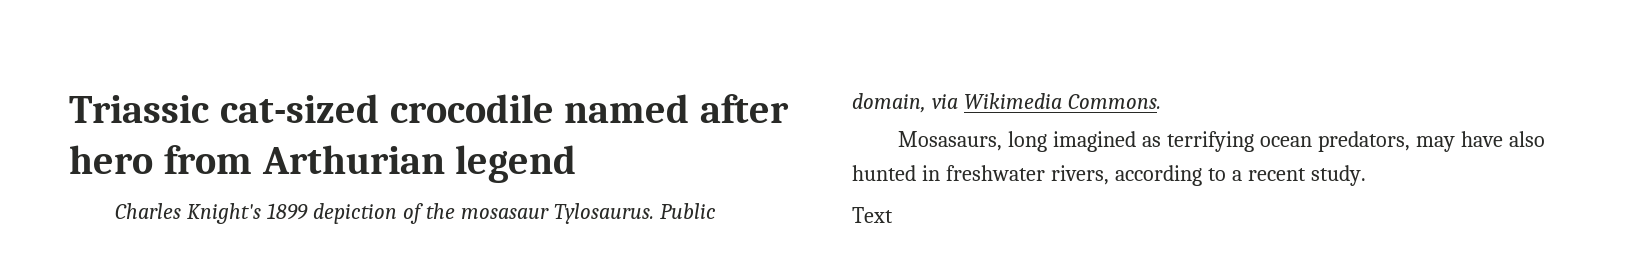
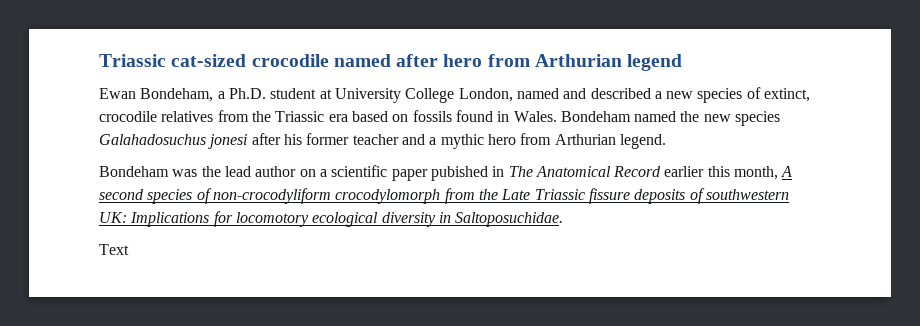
[115,203,716,224] [852,93,1161,113] [898,131,1545,152] [852,165,1366,186] Charles Knight's 1899 depiction of the mosasaur Tylosaurus. Public domain, via Wikimedia Commons. // Mosasaurs, long imagined as terrifying ocean predators, may have also hunted in freshwater rivers, according to a recent study. -> [99,87,811,103] [99,110,781,126] [99,133,666,149] [99,165,793,181] [99,188,789,204] [99,211,564,227] Ewan Bondeham, a Ph.D. student at University College London, named and described a new species of extinct, crocodile relatives from the Triassic era based on fossils found in Wales. Bondeham named the new species Galahadosuchus jonesi after his former teacher and a mythic hero from Arthurian legend. // Bondeham was the lead author on a scientific paper pubished in The Anatomical Record earlier this month, A second species of non-crocodyliform crocodylomorph from the Late Triassic fissure deposits of southwestern UK: Implications for locomotory ecological diversity in Saltoposuchidae.

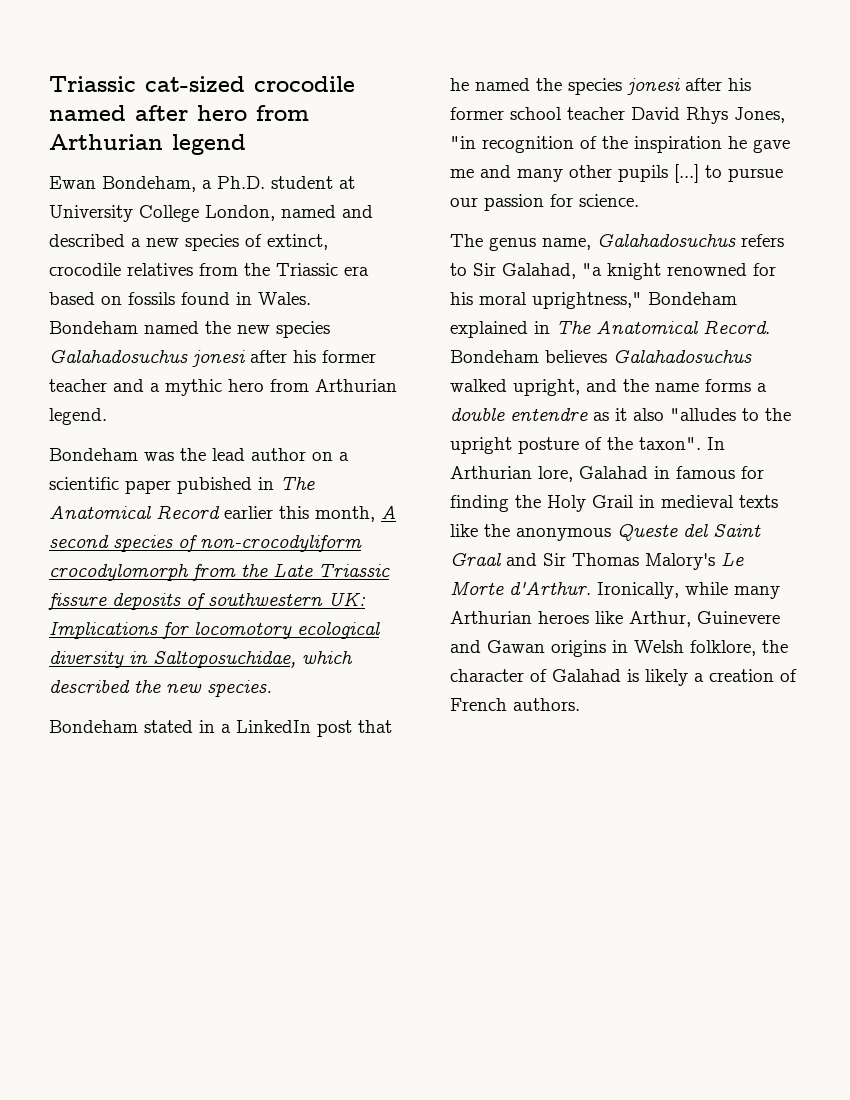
[455,212,564,227] [99,244,129,255] Saltoposuchidae. // Text -> [153,651,353,668] [49,680,272,697] [49,720,392,737] [450,78,751,95] [450,107,785,124] [450,136,790,153] [450,164,783,183] [450,194,639,211] [450,234,784,251] [450,263,776,280] [450,292,737,309] [450,320,770,338] [450,350,752,363] [450,379,767,396] [450,408,791,421] [450,437,725,454] [450,466,764,482] [450,495,778,512] [450,524,761,541] [450,552,744,570] [450,581,780,599] [450,611,780,627] [450,640,788,657] [450,669,797,686] [450,698,580,711] Saltoposuchidae, which described the new species. // Bondeham stated in a LinkedIn post that he named the species jonesi after his former school teacher David Rhys Jones, "in recognition of the inspiration he gave me and many other pupils [...] to pursue our passion for science. // The genus name, Galahadosuchus refers to Sir Galahad, "a knight renowned for his moral uprightness," Bondeham explained in The Anatomical Record. Bondeham believes Galahadosuchus walked upright, and the name forms a double entendre as it also "alludes to the upright posture of the taxon". In Arthurian lore, Galahad in famous for finding the Holy Grail in medieval texts like the anonymous Queste del Saint Graal and Sir Thomas Malory's Le Morte d'Arthur. Ironically, while many Arthurian heroes like Arthur, Guinevere and Gawan origins in Welsh folklore, the character of Galahad is likely a creation of French authors.

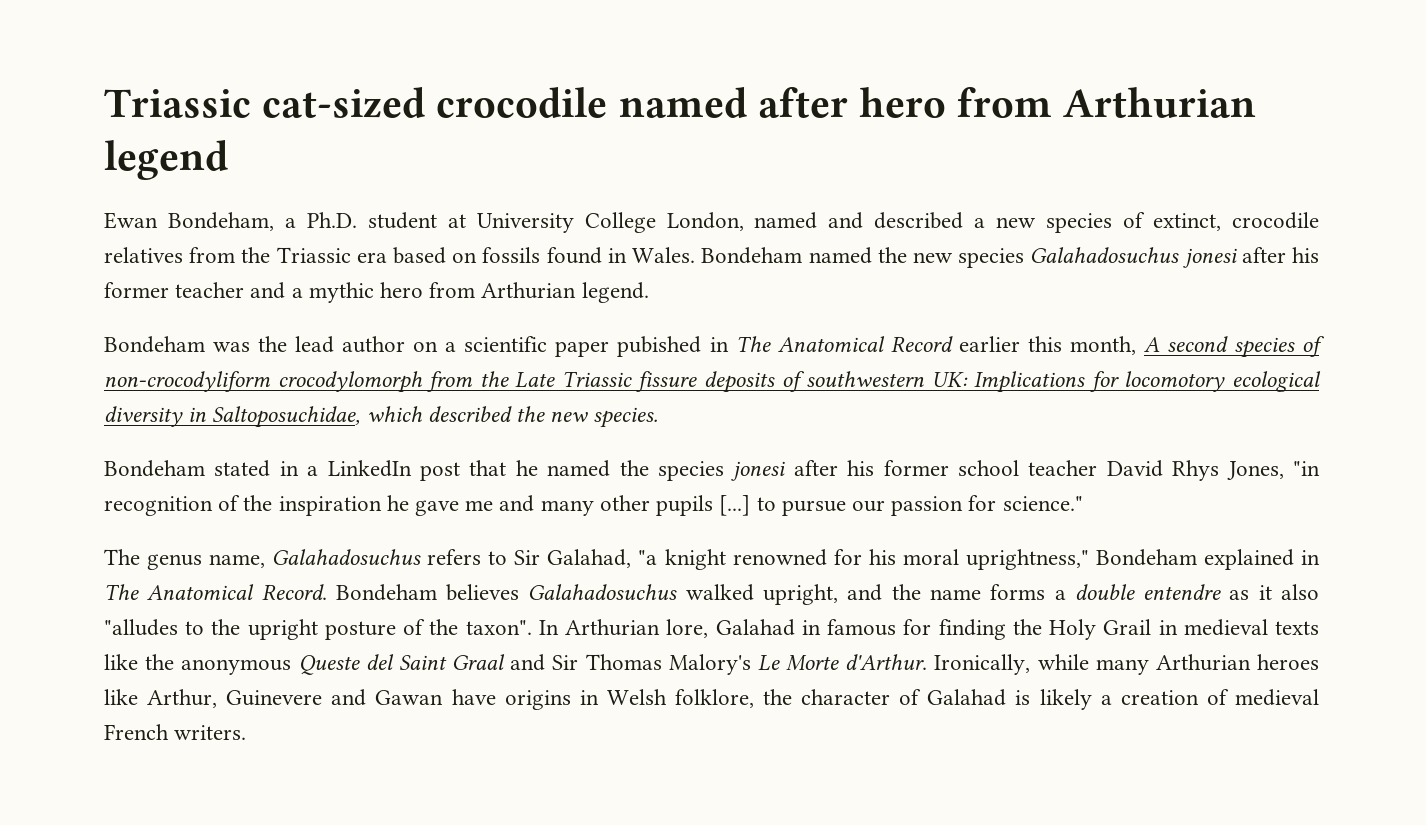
[579,194,639,207] science. -> [1002,496,1083,511] science."
(545, 646) none -> [451,689,496,705] have
[450,698,580,711] French authors. -> [1234,689,1319,706] [104,724,247,740] medieval French writers.

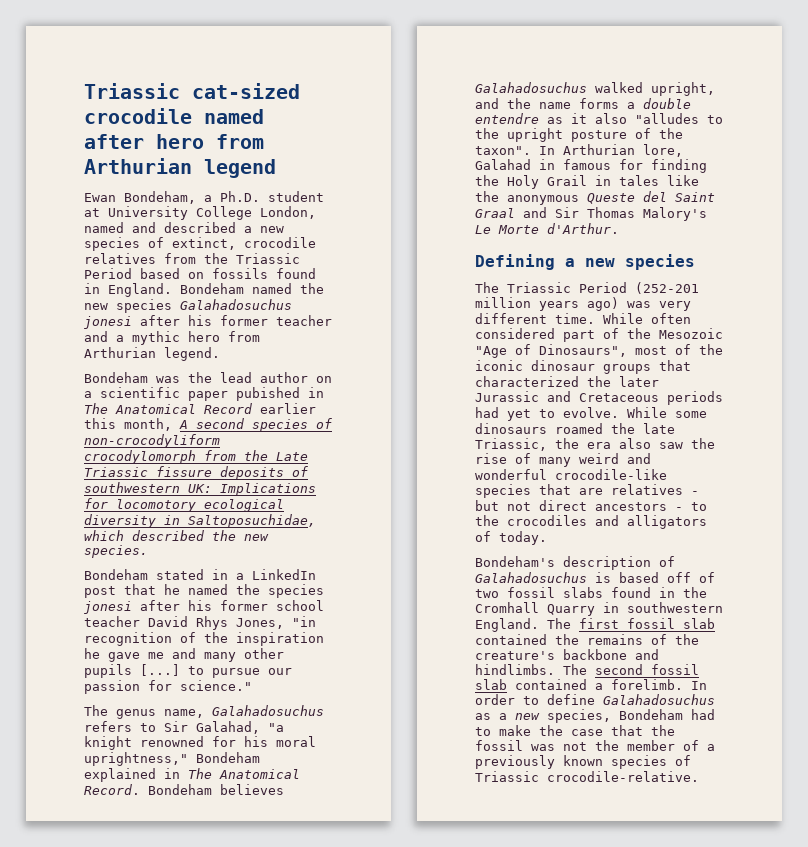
[356,252,387,263] era -> [84,268,132,279] Period
[632,247,696,263] Wales. -> [108,283,172,297] England.
[1183,619,1319,636] medieval texts -> [619,175,659,186] tales
[934,654,1319,675] [104,689,1319,710] [104,724,247,740] Ironically, while many Arthurian heroes like Arthur, Guinevere and Gawan have origins in Welsh folklore, the character of Galahad is likely a creation of medieval French writers. -> [475,254,695,270] [475,282,699,294] [475,297,691,311] [475,313,691,324] [475,328,723,342] [475,344,723,358] [475,360,691,374] [475,376,659,387] [475,391,723,405] [475,407,707,421] [475,423,675,434] [475,438,715,451] [475,453,651,467] [475,469,667,480] [475,484,699,498] [475,500,707,511] [475,515,707,529] [475,531,547,545] [475,556,675,570] [475,572,715,583] [475,587,707,598] [475,602,723,616] [475,618,715,632] [475,634,699,645] [475,649,659,660] [475,664,699,675] [475,679,707,690] [475,694,715,705] [475,709,715,723] [475,725,675,736] [475,740,715,751] [475,755,691,769] [475,771,699,782] // Defining a new species // The Triassic Period (252-201 million years ago) was very different time. While often considered part of the Mesozoic "Age of Dinosaurs", most of the iconic dinosaur groups that characterized the later Jurassic and Cretaceous periods had yet to evolve. While some dinosaurs roamed the late Triassic, the era also saw the rise of many weird and wonderful crocodile-like species that are relatives - but not direct ancestors - to the crocodiles and alligators of today. // Bondeham's description of Galahadosuchus is based off of two fossil slabs found in the Cromhall Quarry in southwestern England. The first fossil slab contained the remains of the creature's backbone and hindlimbs. The second fossil slab contained a forelimb. In order to define Galahadosuchus as a new species, Bondeham had to make the case that the fossil was not the member of a previously known species of Triassic crocodile-relative.

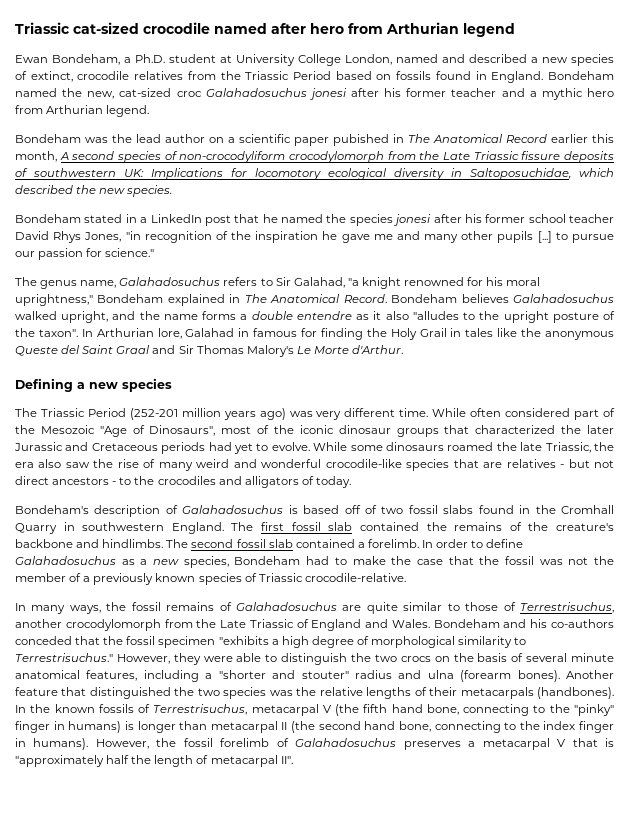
[84,299,172,313] new species -> [87,88,202,99] new, cat-sized croc
(699, 776) none -> [15,602,615,614] [15,619,614,631] [15,636,527,648] [15,653,615,665] [15,670,615,682] [15,687,614,699] [15,704,614,716] [15,721,614,733] [15,738,614,750] [15,755,293,767] // In many ways, the fossil remains of Galahadosuchus are quite similar to those of Terrestrisuchus, another crocodylomorph from the Late Triassic of England and Wales. Bondeham and his co-authors conceded that the fossil specimen "exhibits a high degree of morphological similarity to Terrestrisuchus." However, they were able to distinguish the two crocs on the basis of several minute anatomical features, including a "shorter and stouter" radius and ulna (forearm bones). Another feature that distinguished the two species was the relative lengths of their metacarpals (handbones). In the known fossils of Terrestrisuchus, metacarpal V (the fifth hand bone, connecting to the "pinky" finger in humans) is longer than metacarpal II (the second hand bone, connecting to the index finger in humans). However, the fossil forelimb of Galahadosuchus preserves a metacarpal V that is "approximately half the length of metacarpal II".

